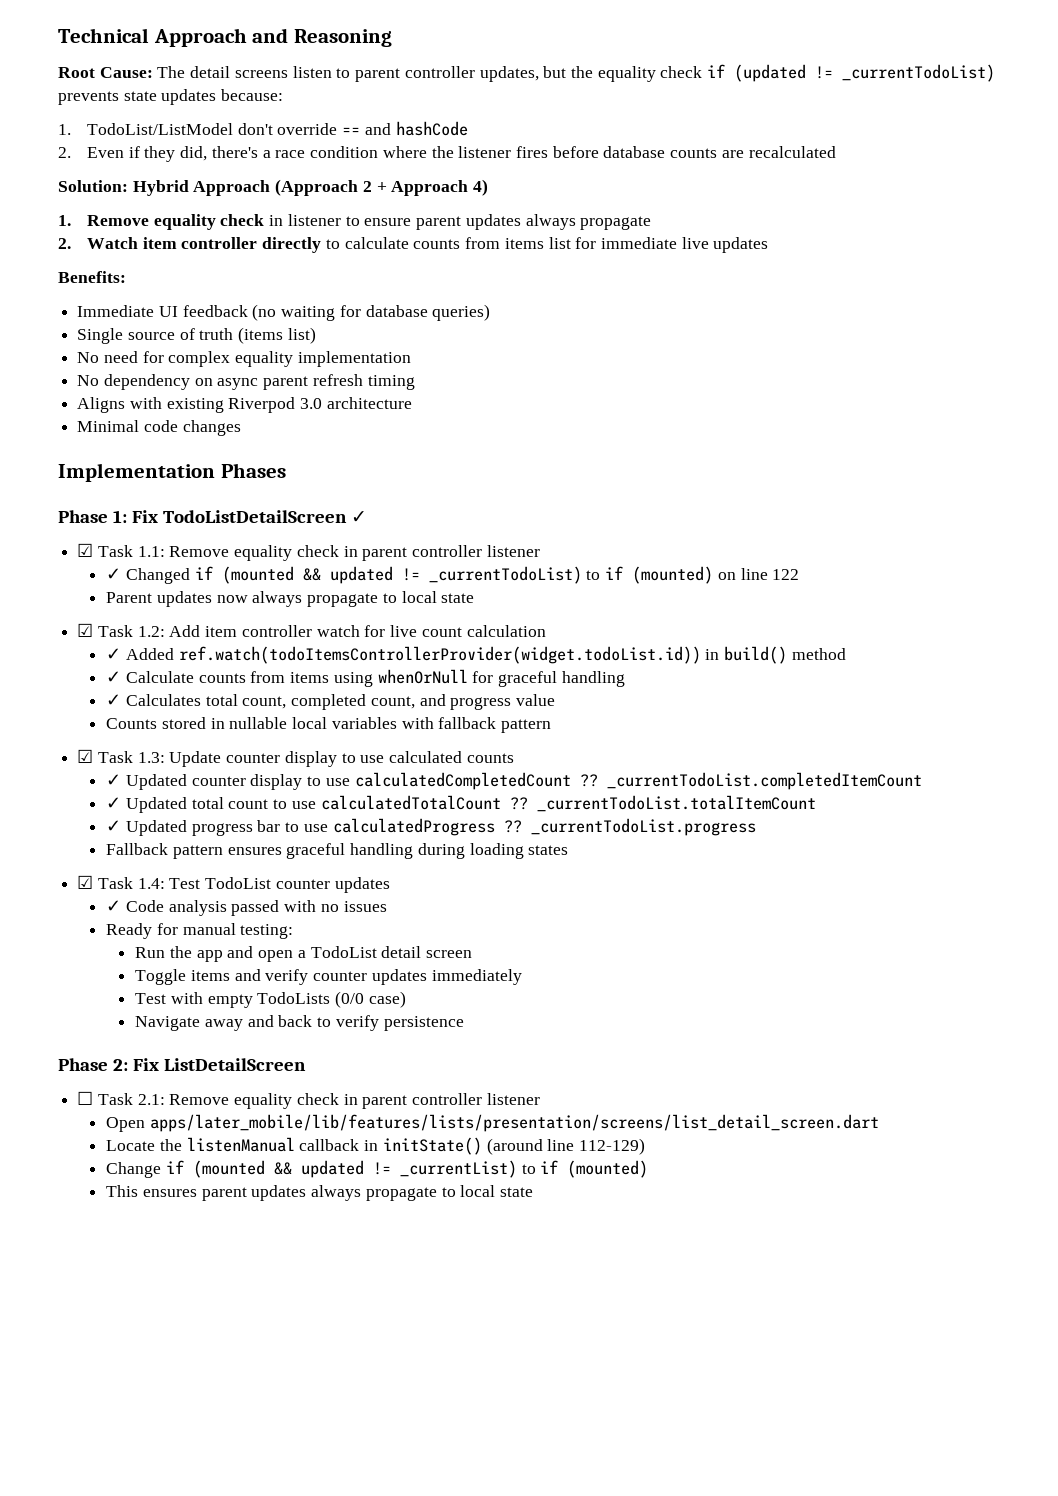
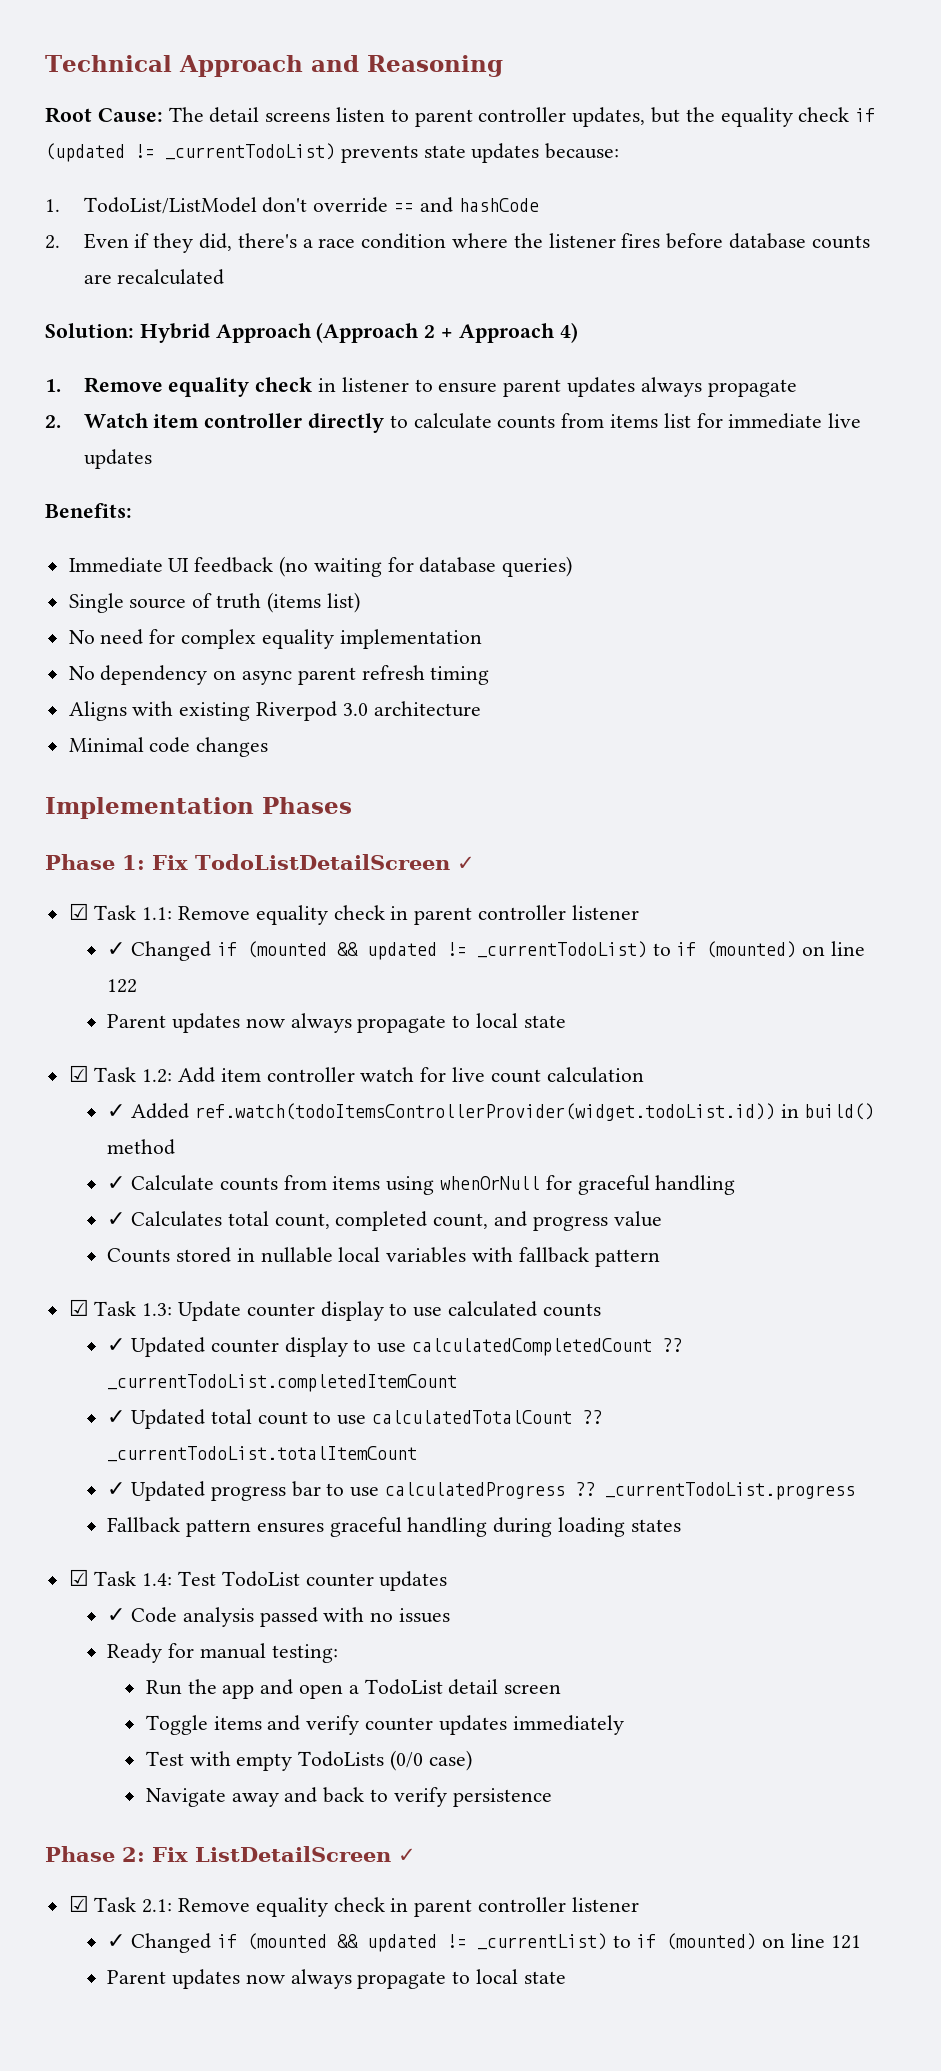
[77,1091,94,1105] // ☐ -> [398,1848,416,1862] [68,1895,89,1912] ✓ // ☑
[106,1114,879,1132] [106,1137,646,1155] [106,1162,162,1178] Open apps/later_mobile/lib/features/lists/presentation/screens/list_detail_screen.dart // Locate the listenManual callback in initState() (around line 112-129) // Change -> [107,1933,212,1953] ✓ Changed
[106,1185,307,1201] // This ensures parent updates -> [762,1933,861,1949] [107,1969,285,1989] on line 121 // Parent updates now

